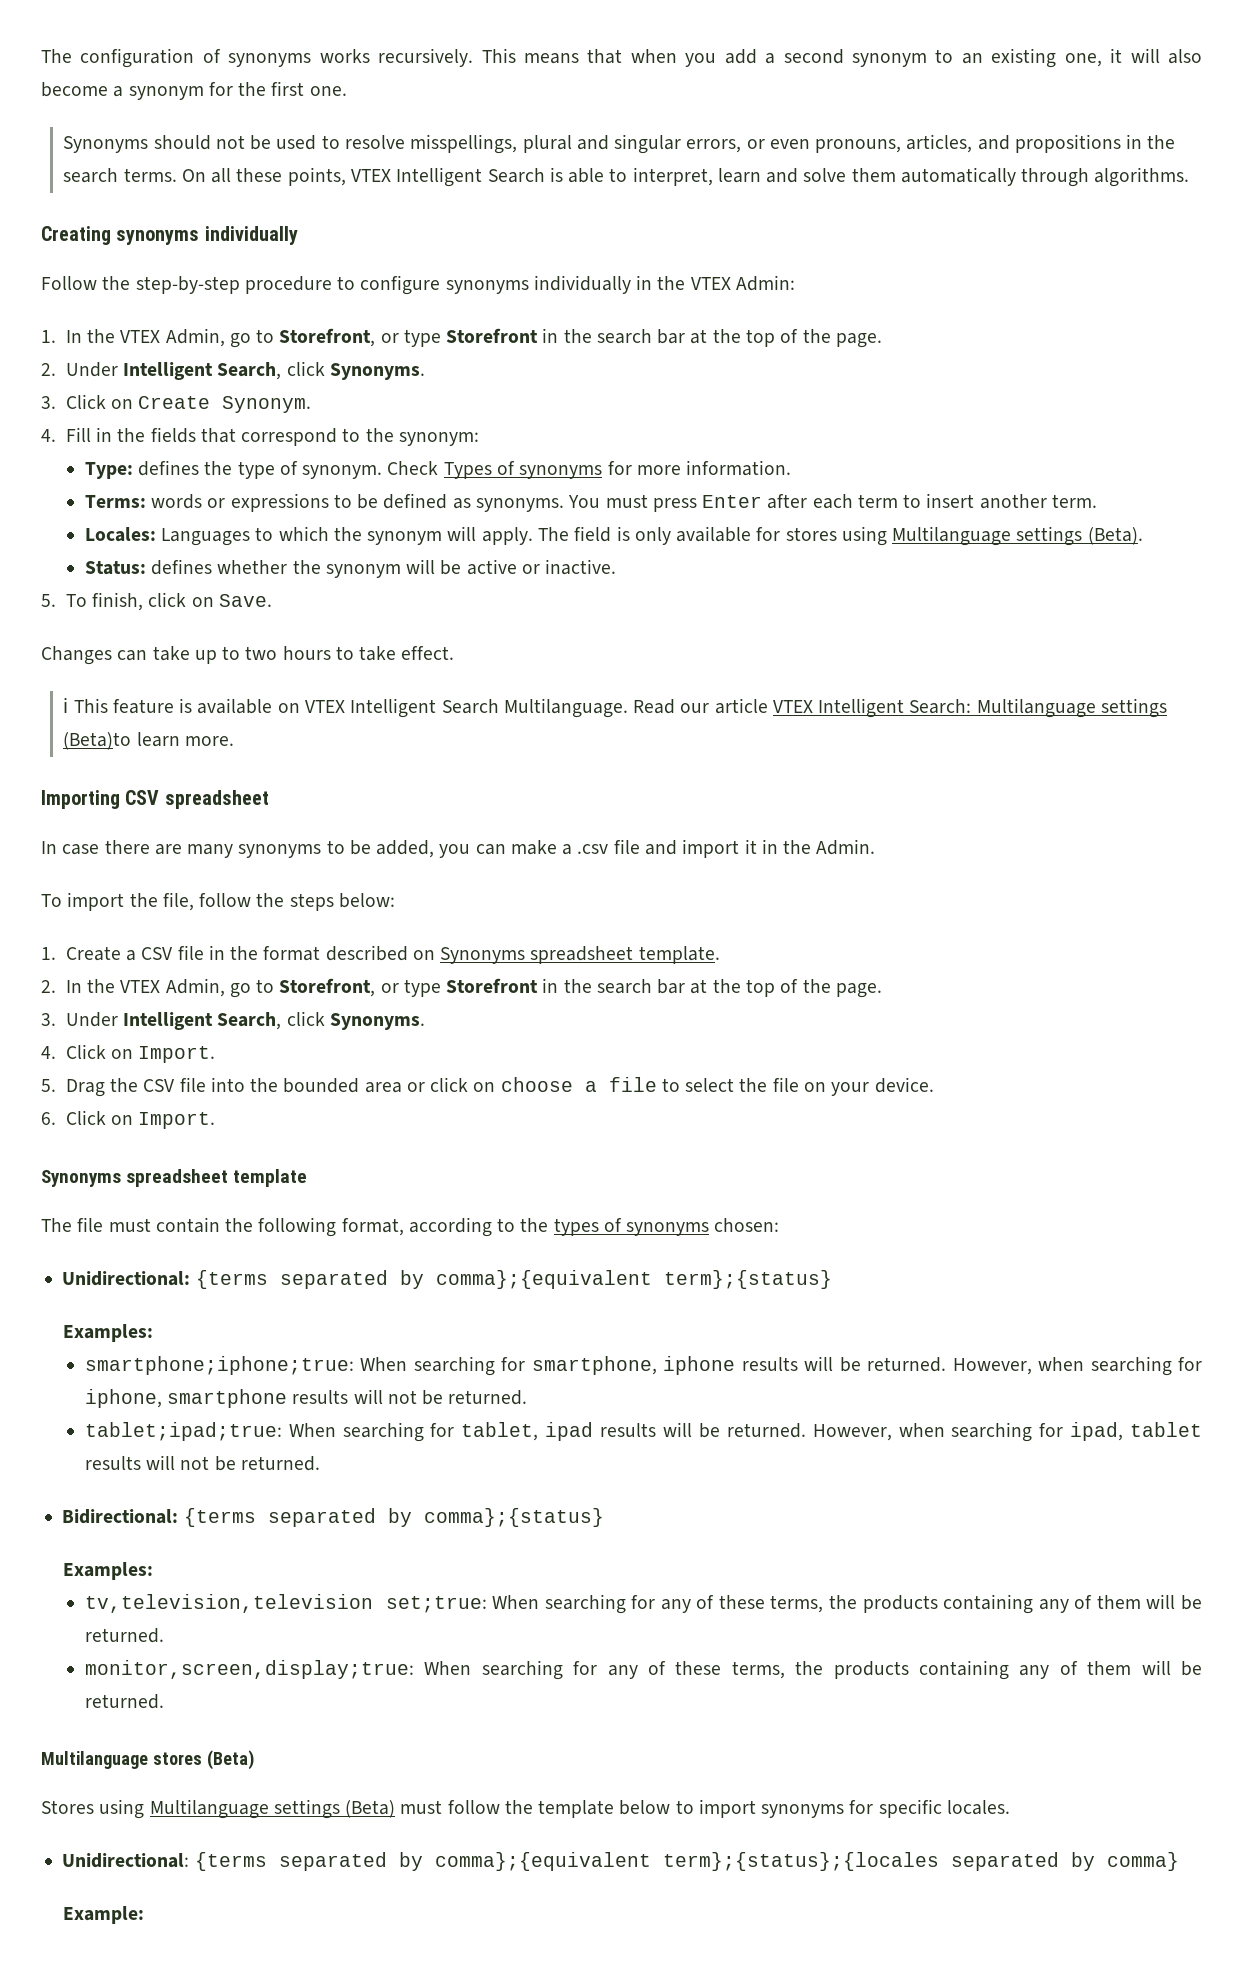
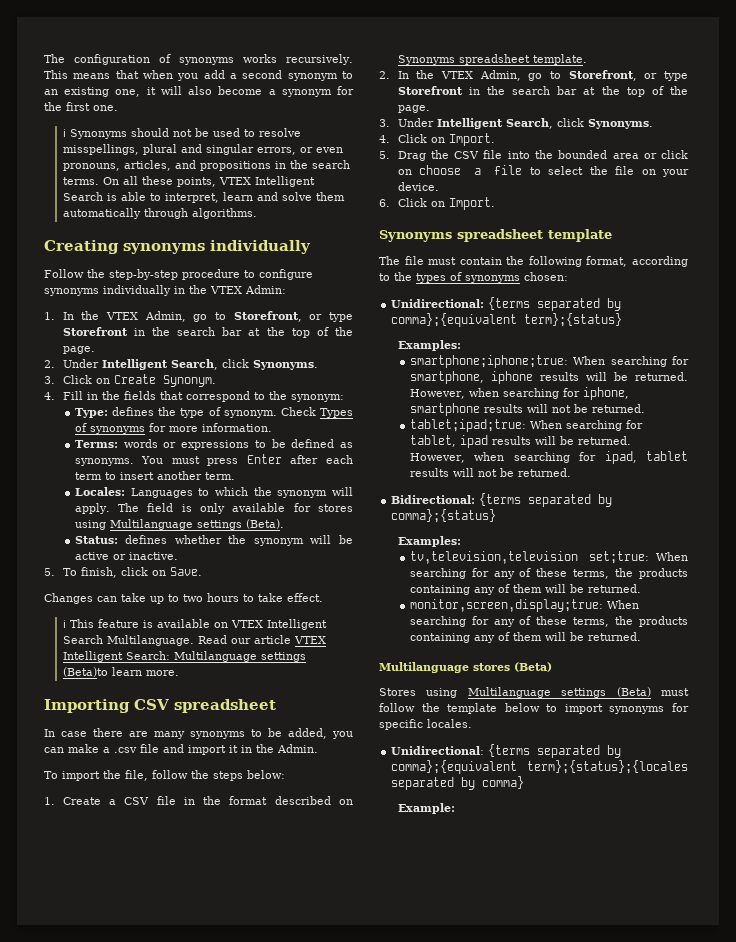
(347, 91) none -> [62,129,66,137] ℹ

